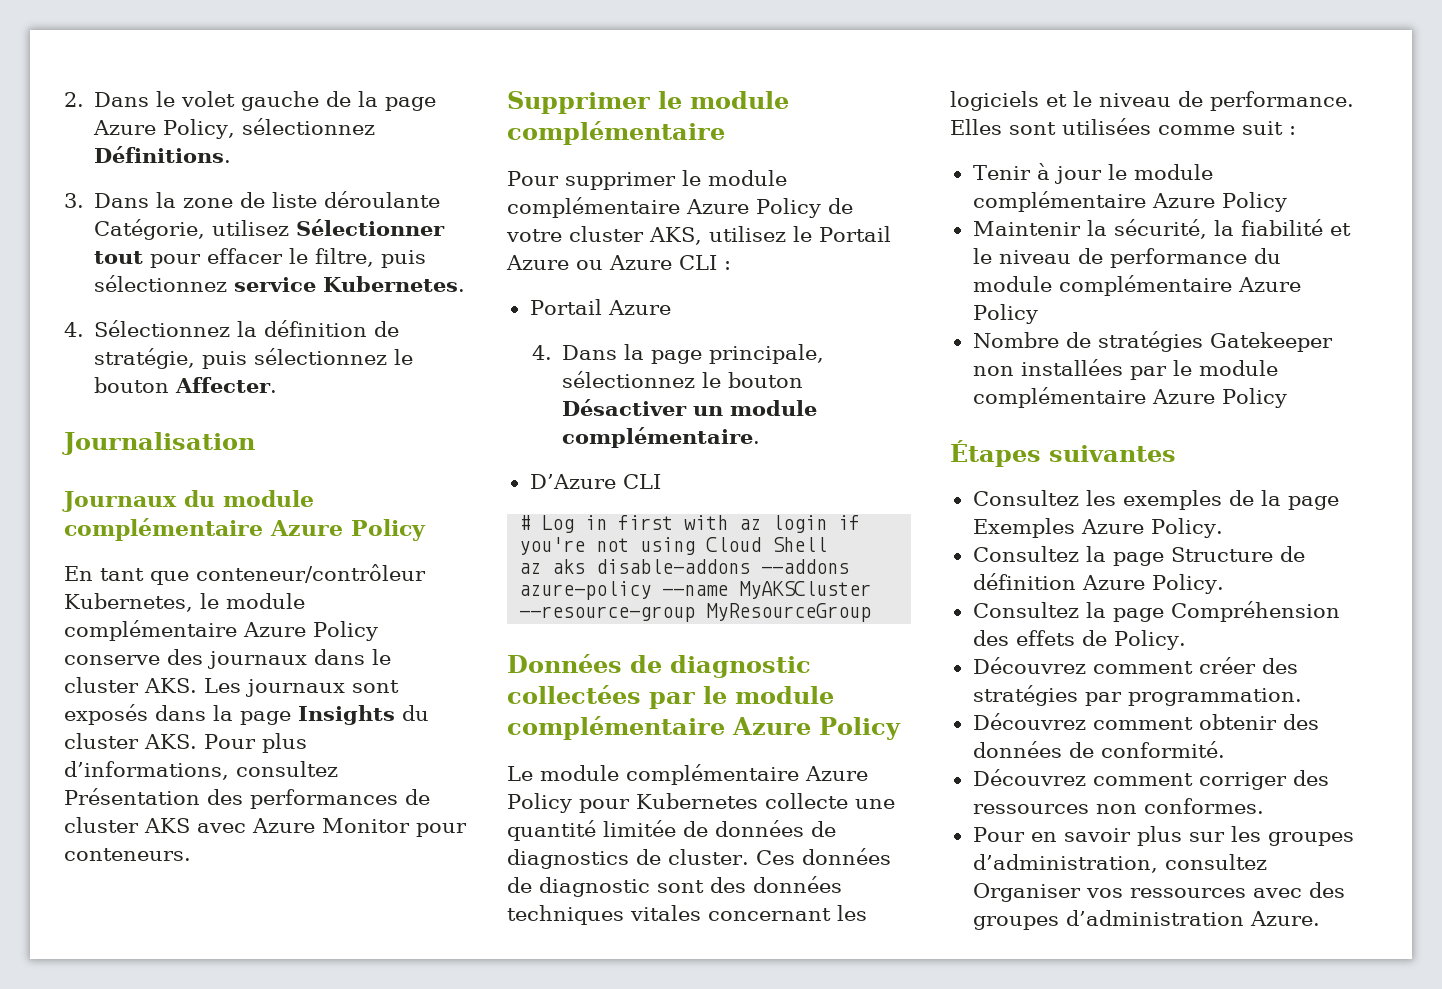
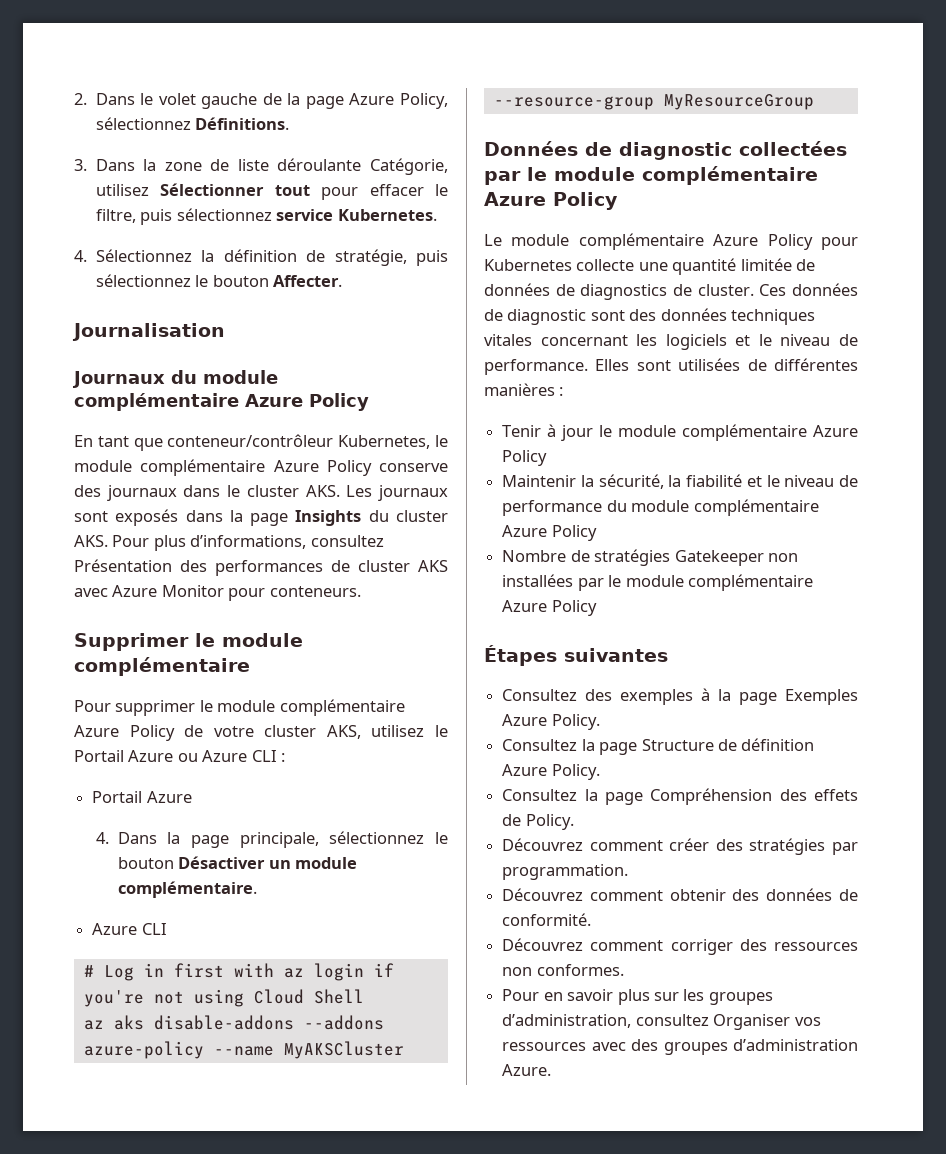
[529,474,616,489] D’Azure -> [92,923,138,935] Azure
[1158,121,1283,135] comme suit -> [747,358,858,371] [484,383,555,396] de différentes manières
[1085,490,1254,510] les exemples de -> [585,688,711,705] des exemples à

